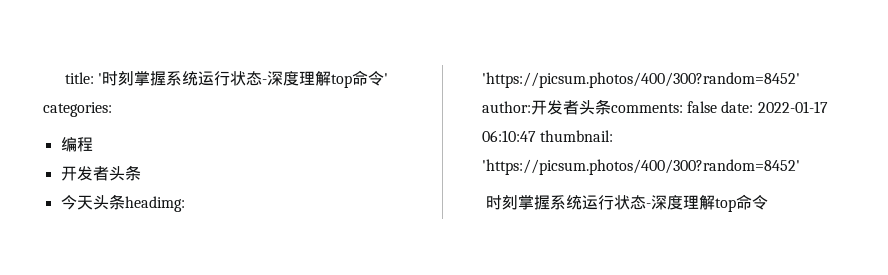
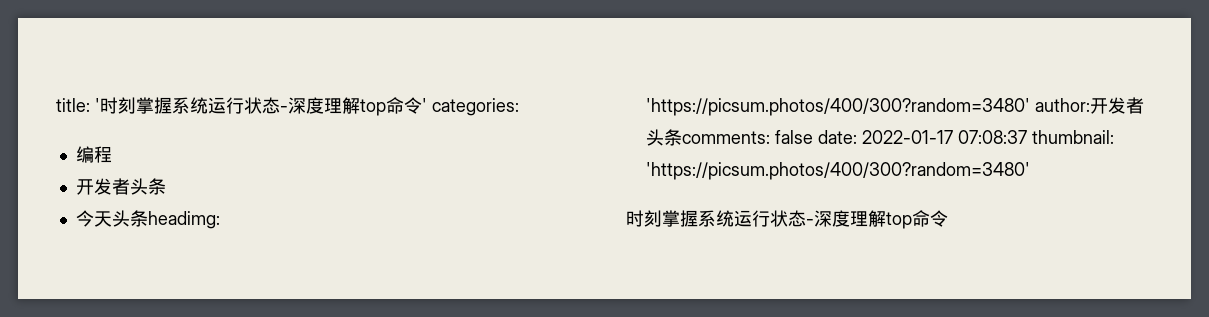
[481,72,800,88] 'https://picsum.photos/400/300?random=8452' -> [645,98,1030,116] 'https://picsum.photos/400/300?random=3480'
[481,130,613,142] [481,159,800,175] 06:10:47 thumbnail: 'https://picsum.photos/400/300?random=8452' -> [957,130,1114,144] [645,162,1030,180] 07:08:37 thumbnail: 'https://picsum.photos/400/300?random=3480'

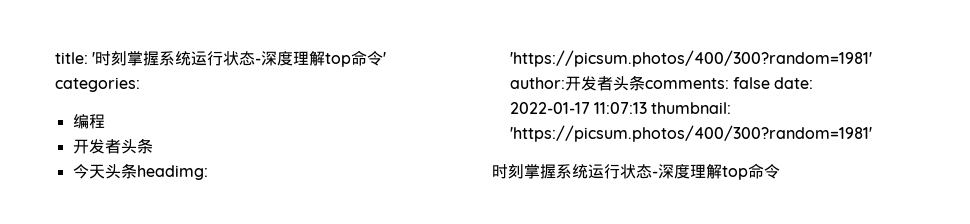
[645,98,1030,116] 'https://picsum.photos/400/300?random=3480' -> [509,50,872,67] 'https://picsum.photos/400/300?random=1981'
[957,130,1114,144] [645,162,1030,180] 07:08:37 thumbnail: 'https://picsum.photos/400/300?random=3480' -> [593,102,732,114] [509,125,872,142] 11:07:13 thumbnail: 'https://picsum.photos/400/300?random=1981'

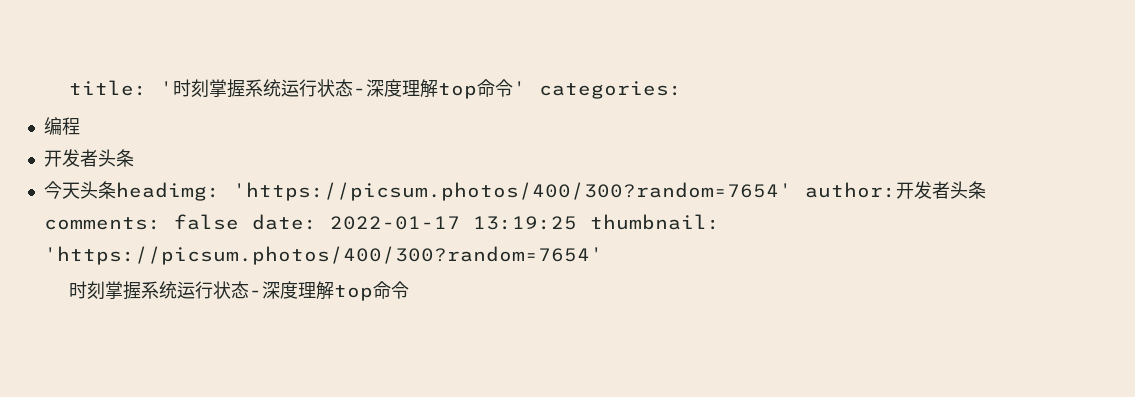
[509,50,872,67] 'https://picsum.photos/400/300?random=1981' -> [232,182,792,201] 'https://picsum.photos/400/300?random=7654'
[593,102,732,114] [509,125,872,142] 11:07:13 thumbnail: 'https://picsum.photos/400/300?random=1981' -> [472,214,720,230] [43,246,603,265] 13:19:25 thumbnail: 'https://picsum.photos/400/300?random=7654'

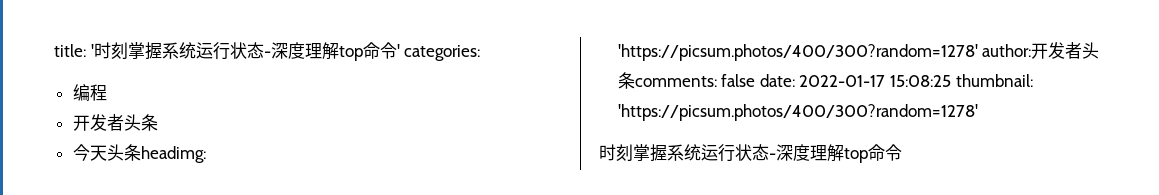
[232,182,792,201] 'https://picsum.photos/400/300?random=7654' -> [617,44,978,61] 'https://picsum.photos/400/300?random=1278'
[472,214,720,230] [43,246,603,265] 13:19:25 thumbnail: 'https://picsum.photos/400/300?random=7654' -> [890,74,1033,87] [617,104,978,121] 15:08:25 thumbnail: 'https://picsum.photos/400/300?random=1278'

